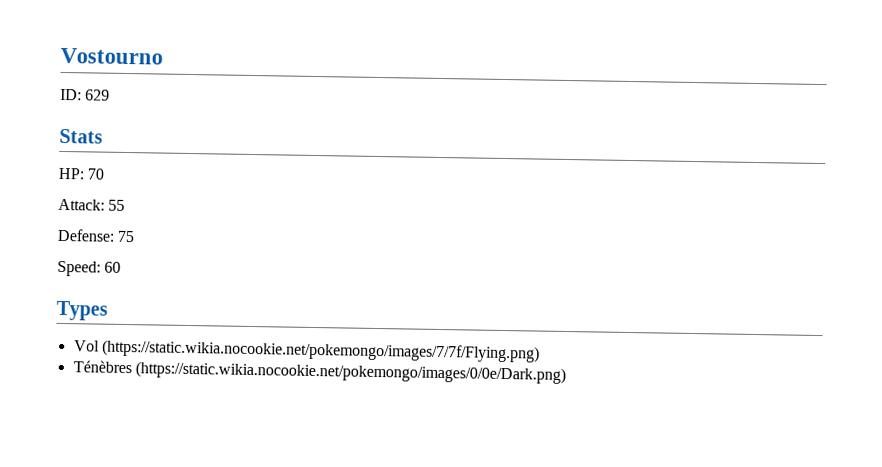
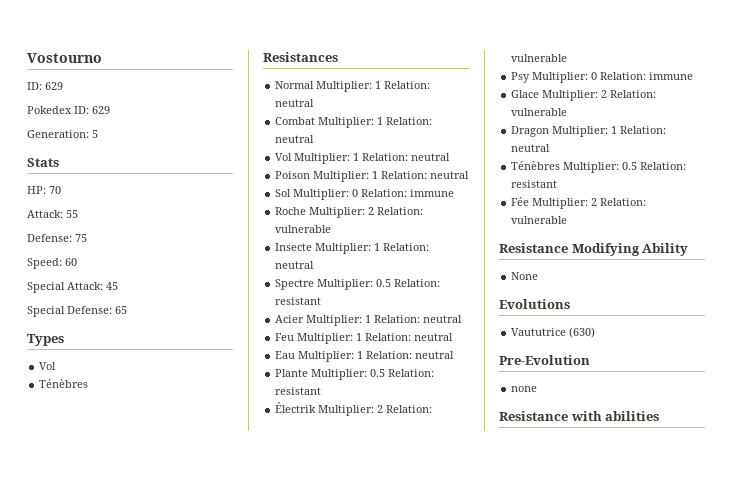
(111, 95) none -> [27,106,110,114] [27,130,98,138] // Pokedex ID: 629 // Generation: 5
(122, 267) none -> [27,282,118,293] [27,306,127,317] // Special Attack: 45 // Special Defense: 65
[101,339,540,363] [72,360,566,384] (https://static.wikia.nocookie.net/pokemongo/images/7/7f/Flying.png) // Ténèbres (https://static.wikia.nocookie.net/pokemongo/images/0/0e/Dark.png) -> [39,379,89,388] [263,52,338,62] [275,81,431,92] [275,99,315,107] [275,117,433,128] [275,135,315,143] [275,153,451,164] [275,171,470,182] [275,189,455,200] [275,207,424,218] [275,225,332,233] [275,243,430,254] [275,261,315,269] [275,279,441,290] [275,297,322,305] [275,315,463,326] [275,333,454,344] [275,351,455,362] [275,369,435,380] [275,387,322,395] [275,402,433,416] [511,54,568,62] [511,72,694,83] [511,90,657,101] [511,108,568,116] [511,126,667,137] [511,144,551,152] [511,161,687,173] [511,180,558,188] [511,197,647,209] [511,216,568,224] [499,243,689,256] [511,272,539,280] [499,299,570,309] [511,327,596,338] [499,355,590,365] [511,386,538,392] [499,411,660,421] // Ténèbres // Resistances // Normal Multiplier: 1 Relation: neutral // Combat Multiplier: 1 Relation: neutral // Vol Multiplier: 1 Relation: neutral // Poison Multiplier: 1 Relation: neutral // Sol Multiplier: 0 Relation: immune // Roche Multiplier: 2 Relation: vulnerable // Insecte Multiplier: 1 Relation: neutral // Spectre Multiplier: 0.5 Relation: resistant // Acier Multiplier: 1 Relation: neutral // Feu Multiplier: 1 Relation: neutral // Eau Multiplier: 1 Relation: neutral // Plante Multiplier: 0.5 Relation: resistant // Électrik Multiplier: 2 Relation: vulnerable // Psy Multiplier: 0 Relation: immune // Glace Multiplier: 2 Relation: vulnerable // Dragon Multiplier: 1 Relation: neutral // Ténèbres Multiplier: 0.5 Relation: resistant // Fée Multiplier: 2 Relation: vulnerable // Resistance Modifying Ability // None // Evolutions // Vaututrice (630) // Pre-Evolution // none // Resistance with abilities

